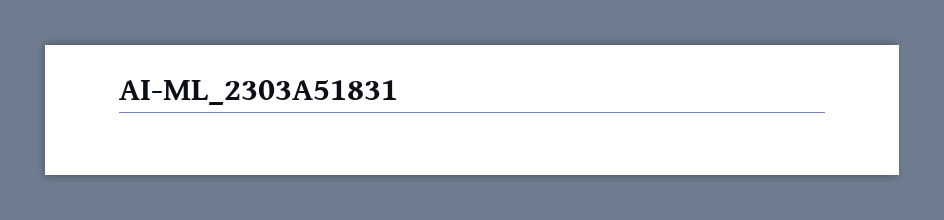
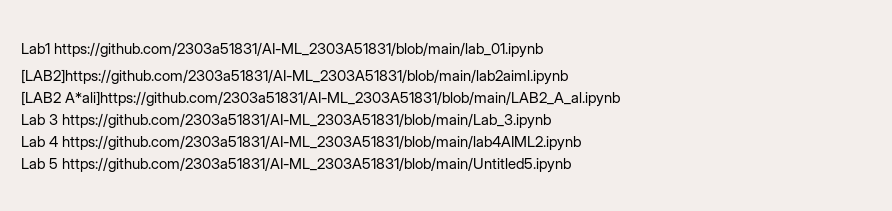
[119,80,398,105] AI-ML_2303A51831 -> [21,42,544,58] [21,69,568,85] [21,91,621,107] [21,113,552,129] [21,135,582,151] [21,157,572,173] Lab1 https://github.com/2303a51831/AI-ML_2303A51831/blob/main/lab_01.ipynb // [LAB2]https://github.com/2303a51831/AI-ML_2303A51831/blob/main/lab2aiml.ipynb // [LAB2 A*ali]https://github.com/2303a51831/AI-ML_2303A51831/blob/main/LAB2_A_al.ipynb // Lab 3 https://github.com/2303a51831/AI-ML_2303A51831/blob/main/Lab_3.ipynb // Lab 4 https://github.com/2303a51831/AI-ML_2303A51831/blob/main/lab4AIML2.ipynb // Lab 5 https://github.com/2303a51831/AI-ML_2303A51831/blob/main/Untitled5.ipynb

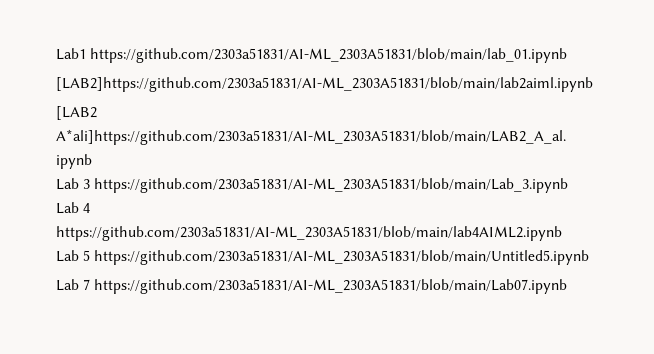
(572, 165) none -> [56,279,568,294] // Lab 7 https://github.com/2303a51831/AI-ML_2303A51831/blob/main/Lab07.ipynb

